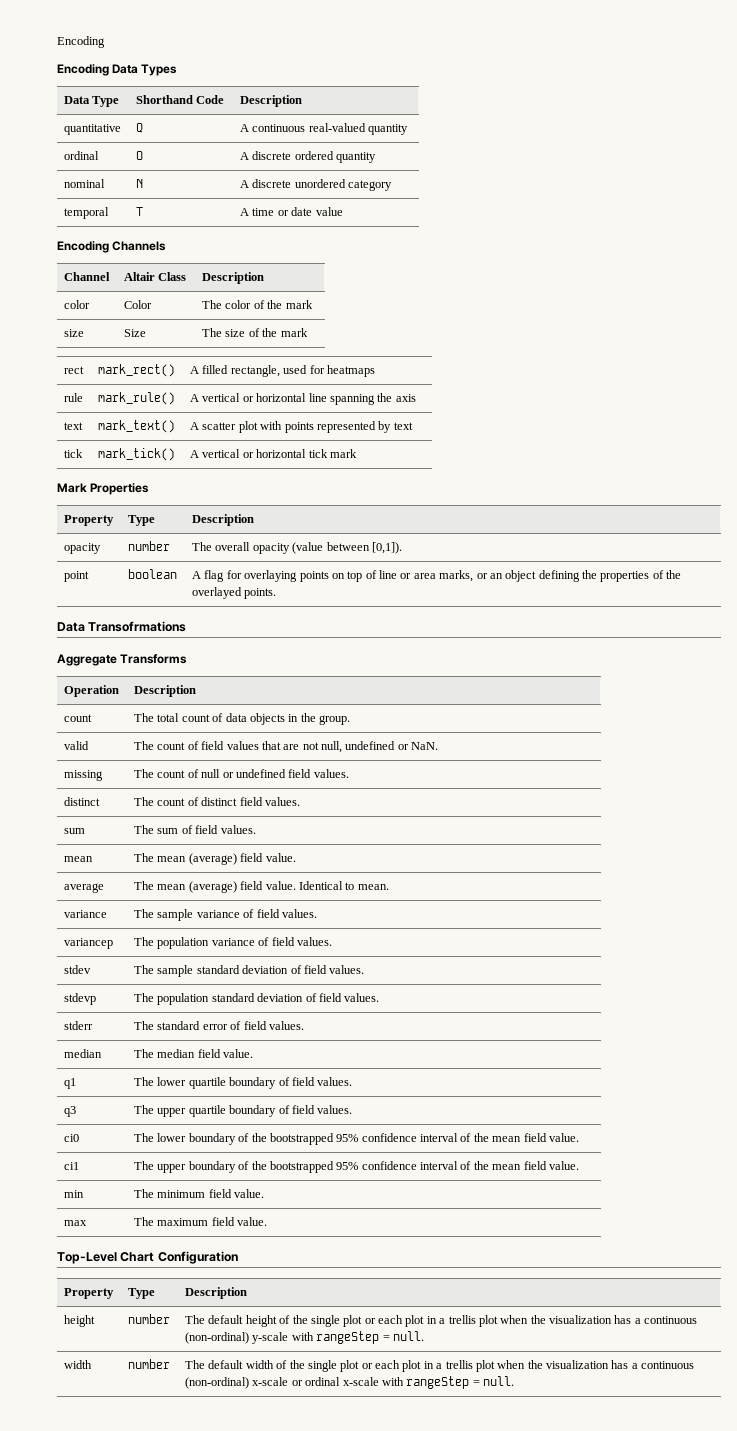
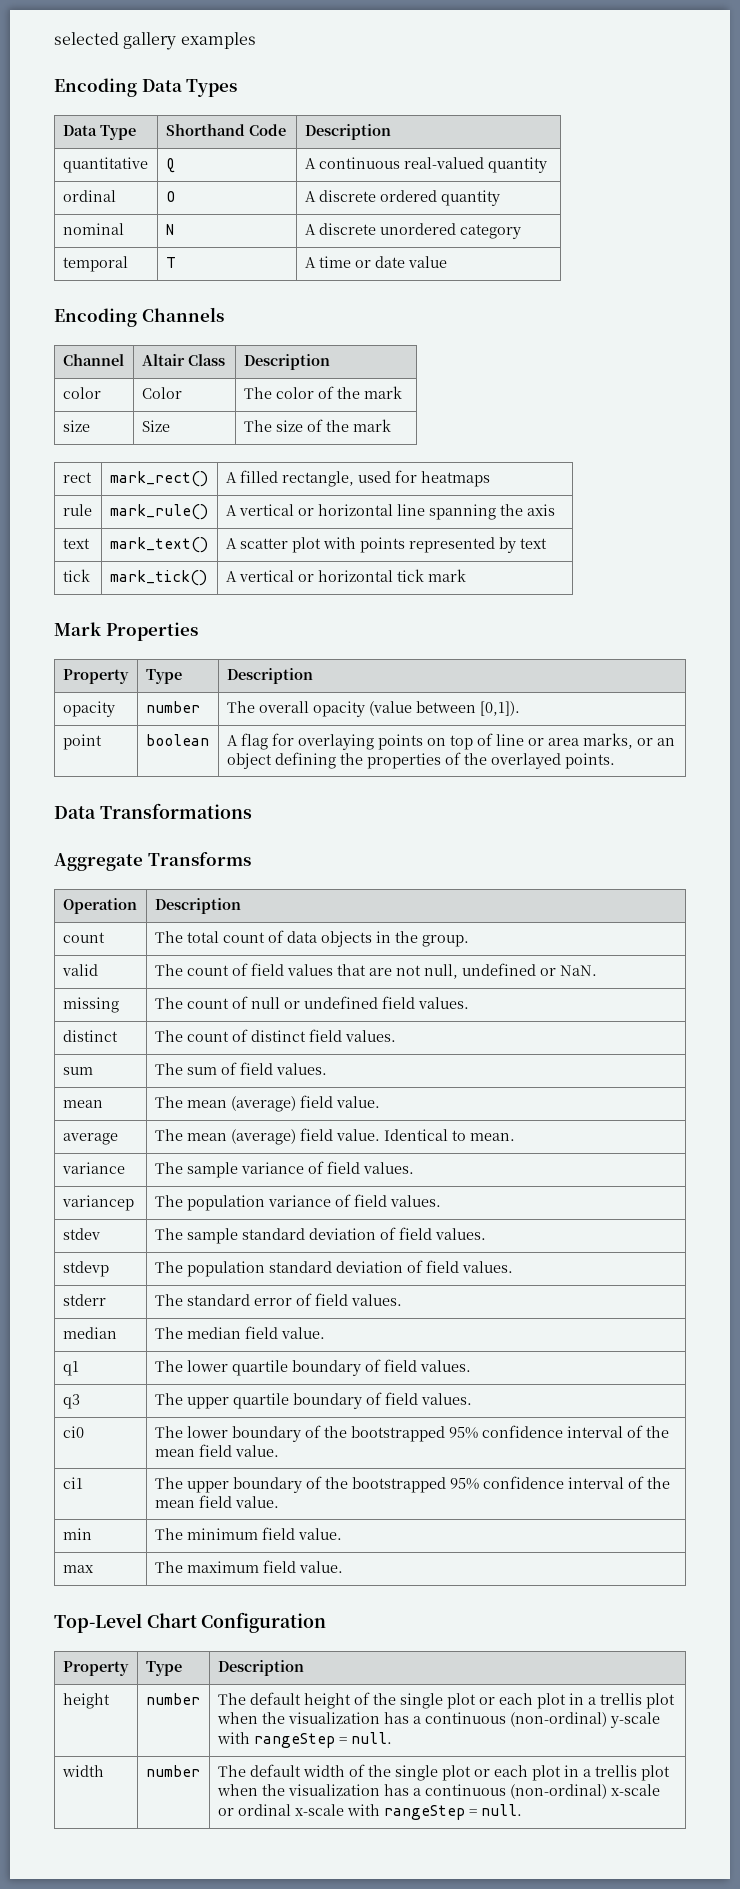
[57,36,105,48] Encoding -> [54,32,256,50] selected gallery examples
[88,621,187,632] Transofrmations -> [99,803,252,819] Transformations

